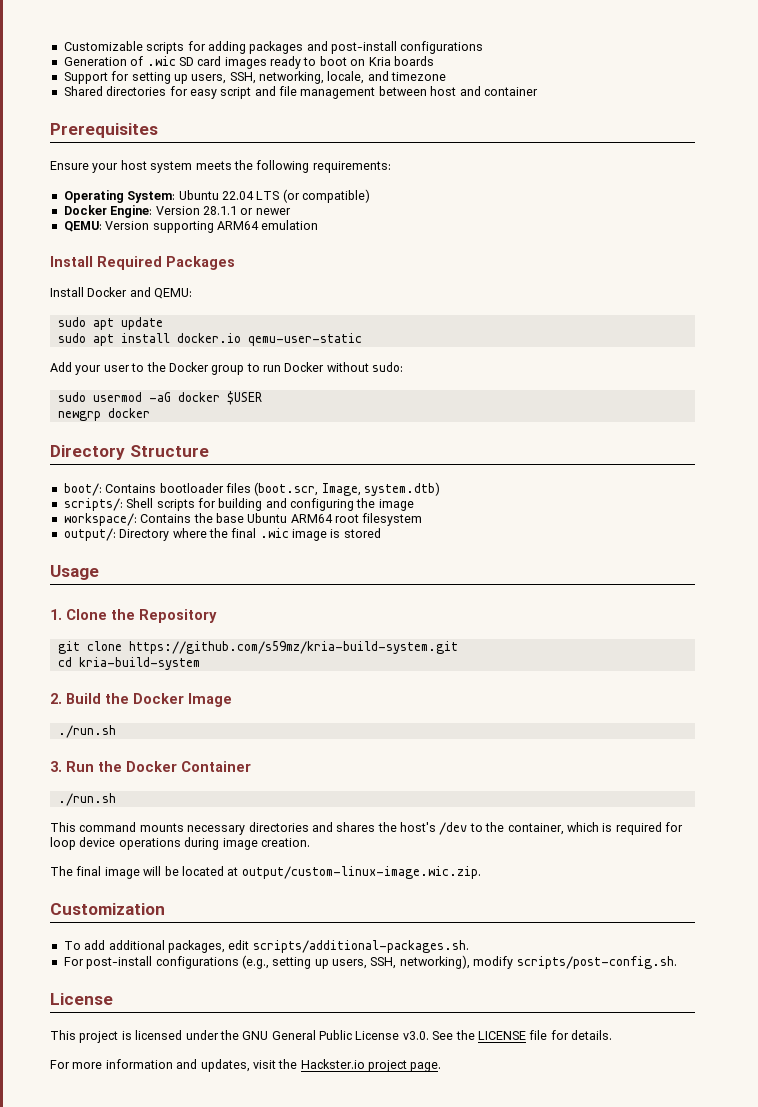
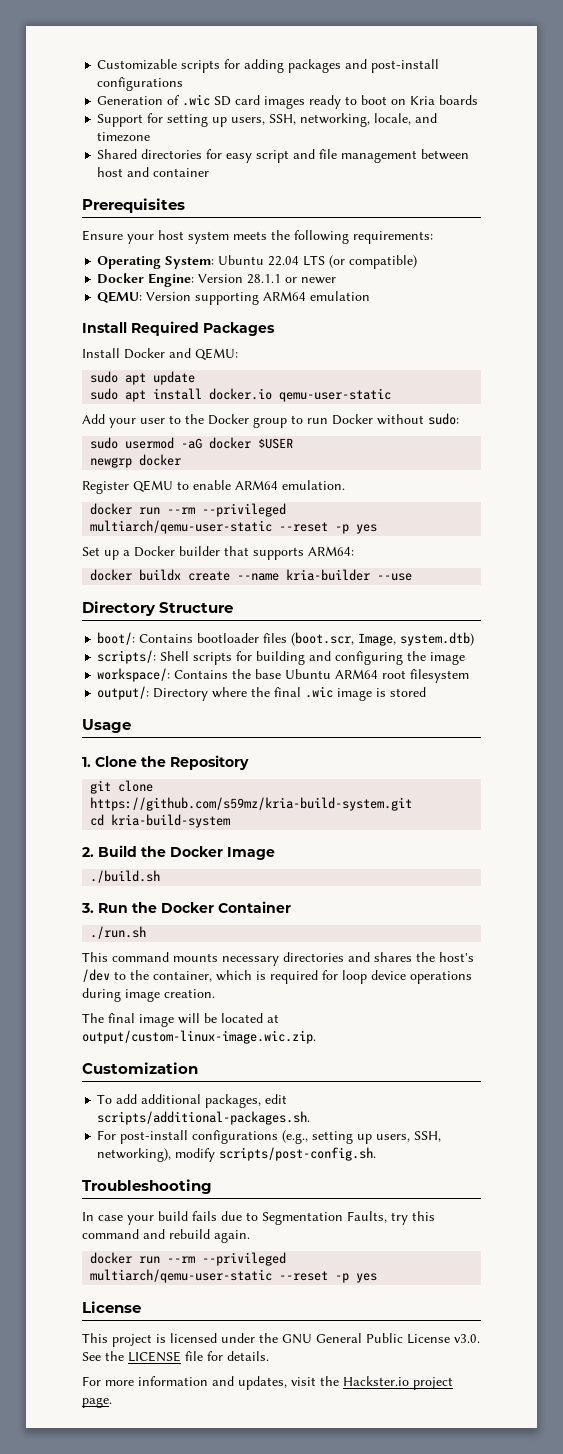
(150, 413) none -> [82,480,345,494] [90,503,287,517] [90,520,378,534] [82,546,354,560] [90,569,413,581] // Register QEMU to enable ARM64 emulation. // docker run --rm --privileged multiarch/qemu-user-static --reset -p yes // Set up a Docker builder that supports ARM64: // docker buildx create --name kria-builder --use
[57,725,116,738] ./run.sh -> [90,870,161,883] ./build.sh
(677, 962) none -> [82,1179,212,1194] [82,1211,435,1225] [82,1229,250,1243] [90,1252,287,1266] [90,1269,378,1283] // Troubleshooting // In case your build fails due to Segmentation Faults, try this command and rebuild again. // docker run --rm --privileged multiarch/qemu-user-static --reset -p yes

